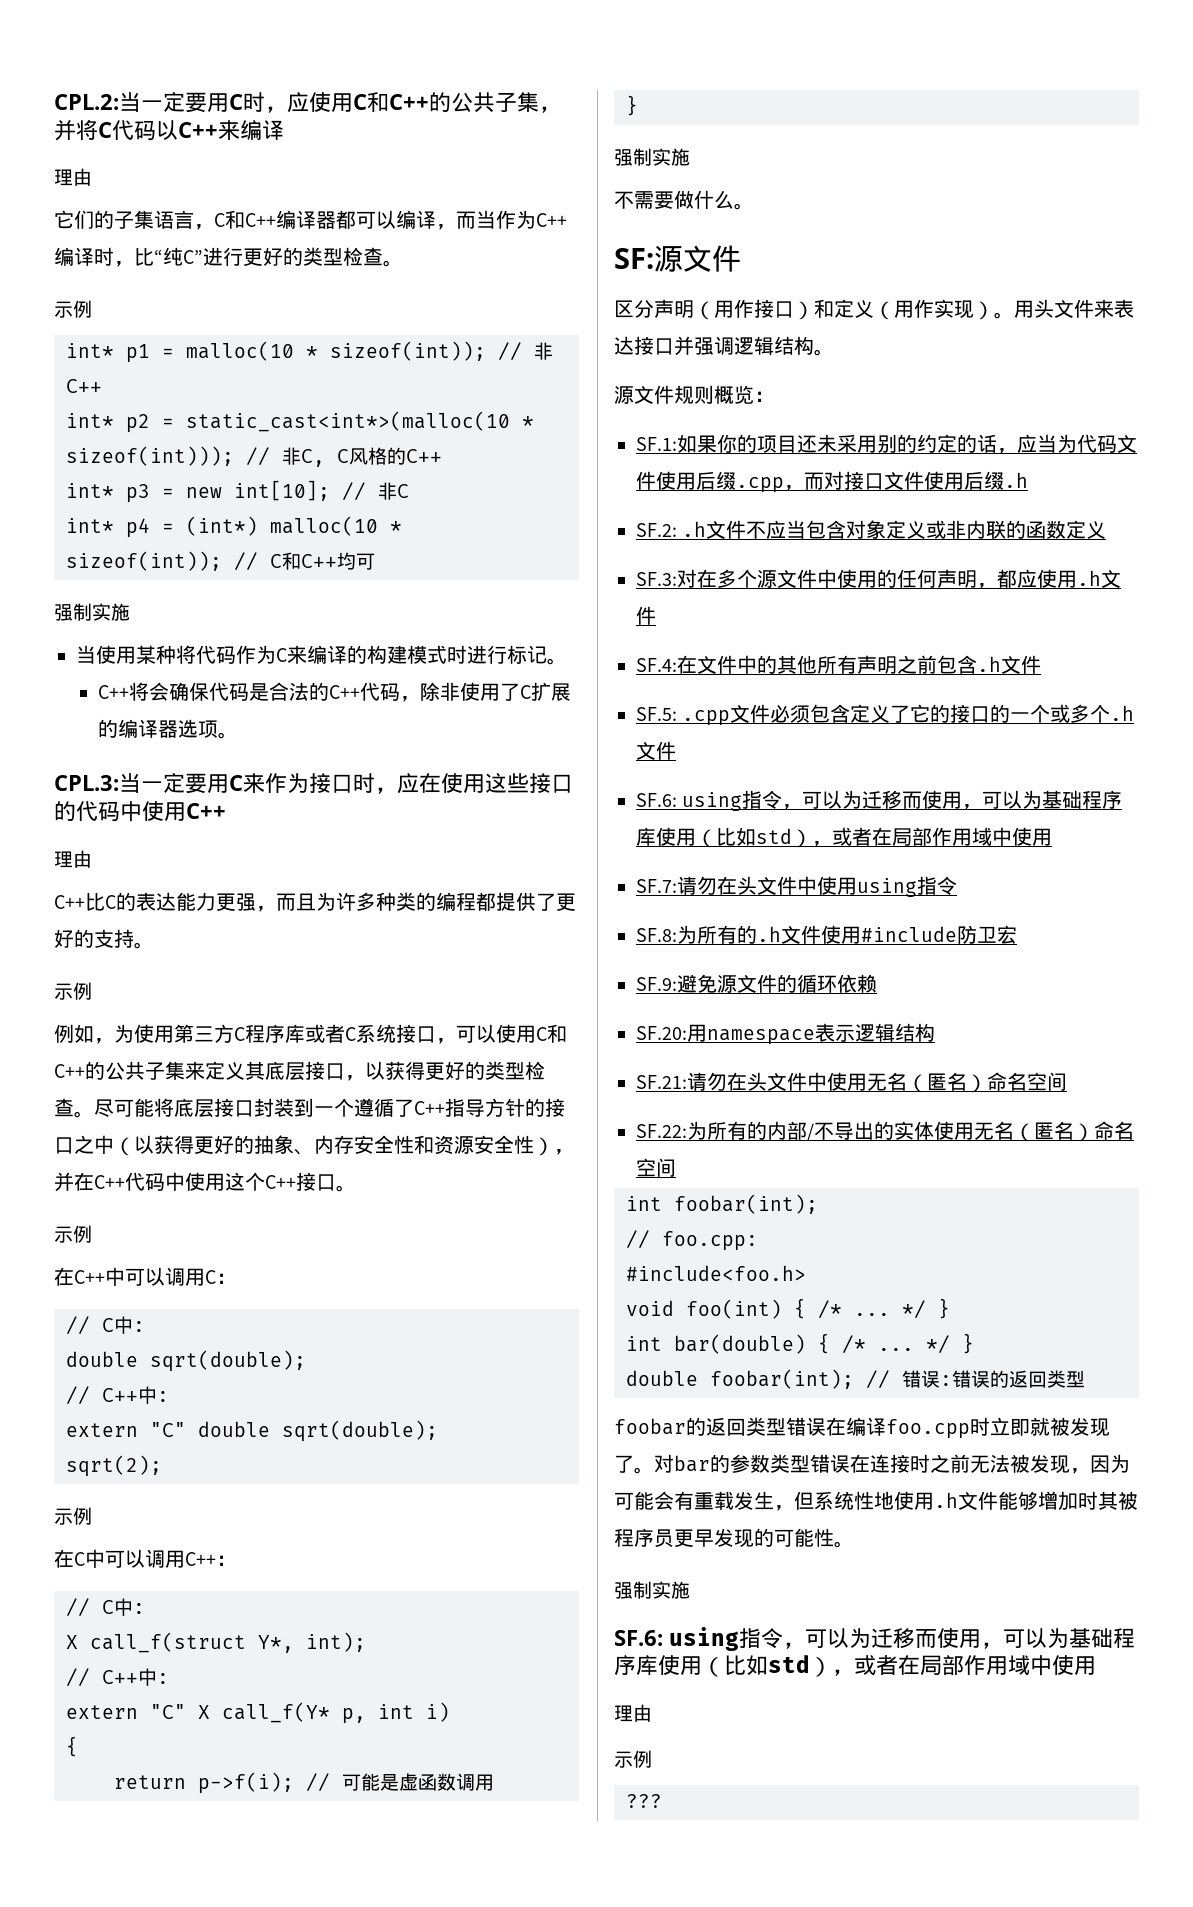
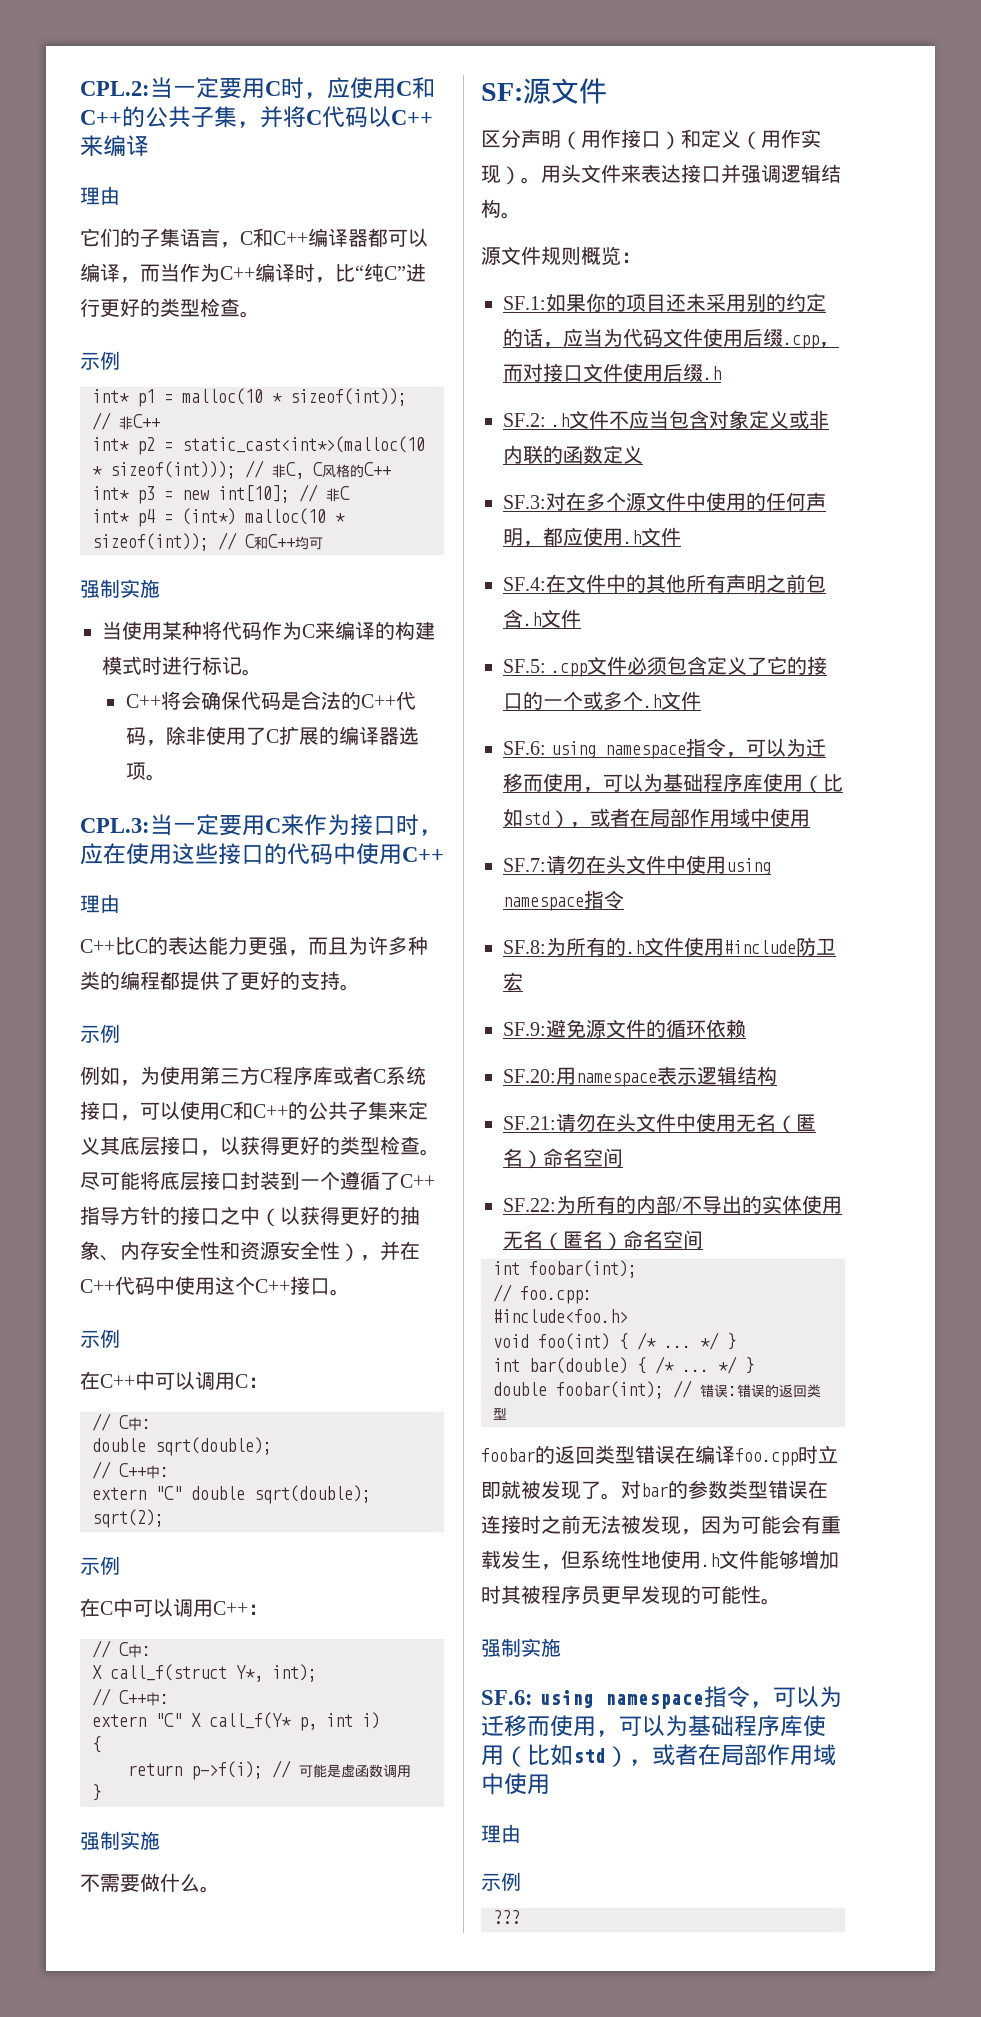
(743, 801) none -> [605,745,687,759] namespace
(917, 887) none -> [503,897,584,911] namespace
(739, 1639) none -> [605,1694,705,1709] namespace

